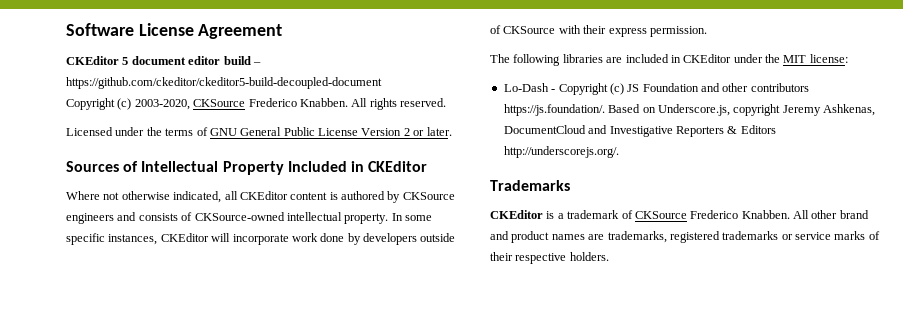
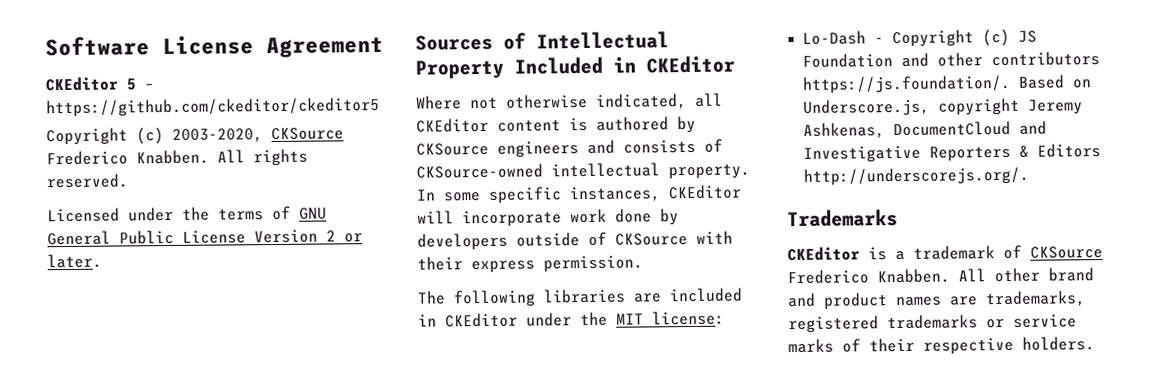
[131,56,261,65] [66,77,382,89] document editor build – https://github.com/ckeditor/ckeditor5-build-decoupled-document -> [144,83,154,90] [46,96,380,118] – https://github.com/ckeditor/ckeditor5

